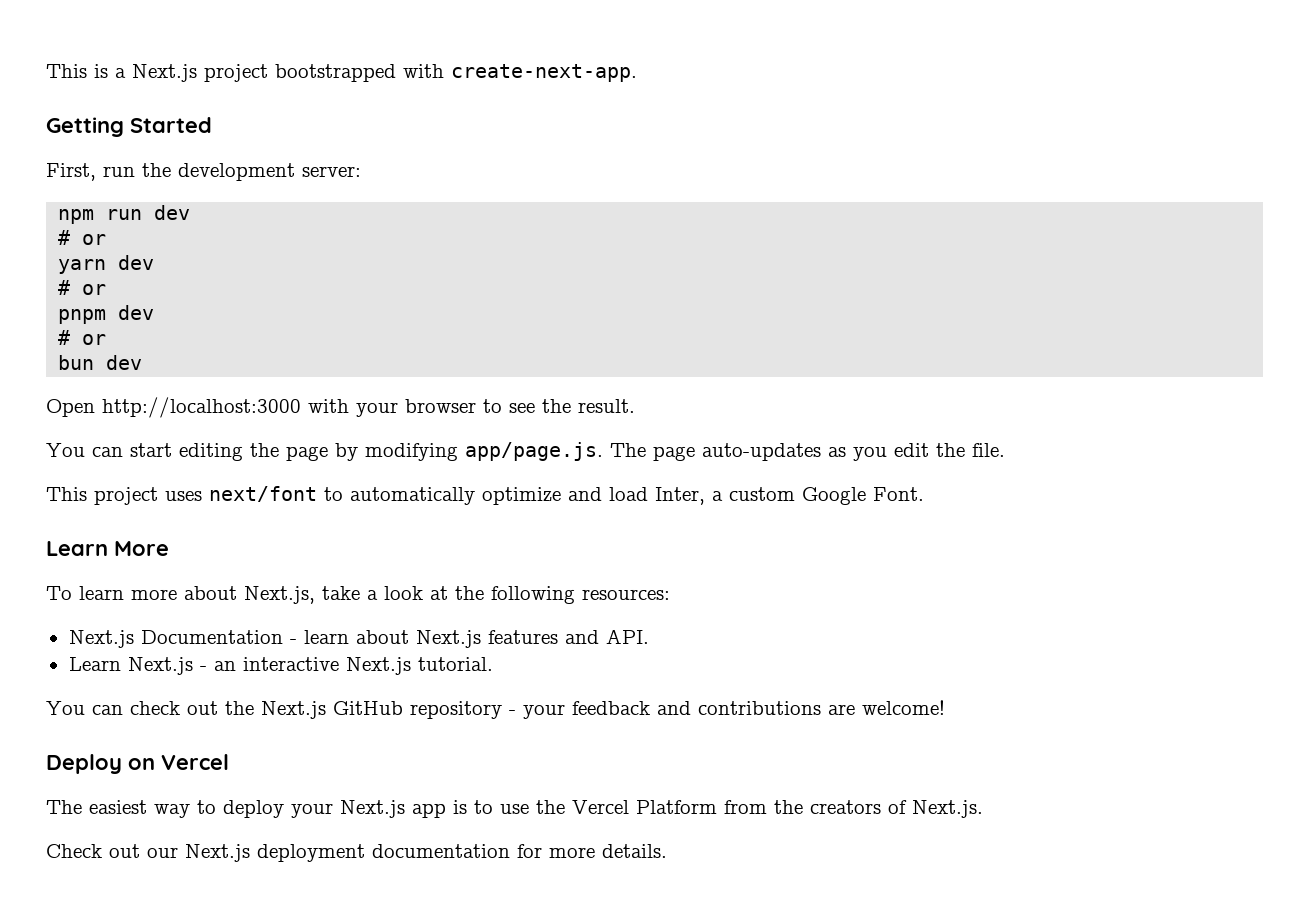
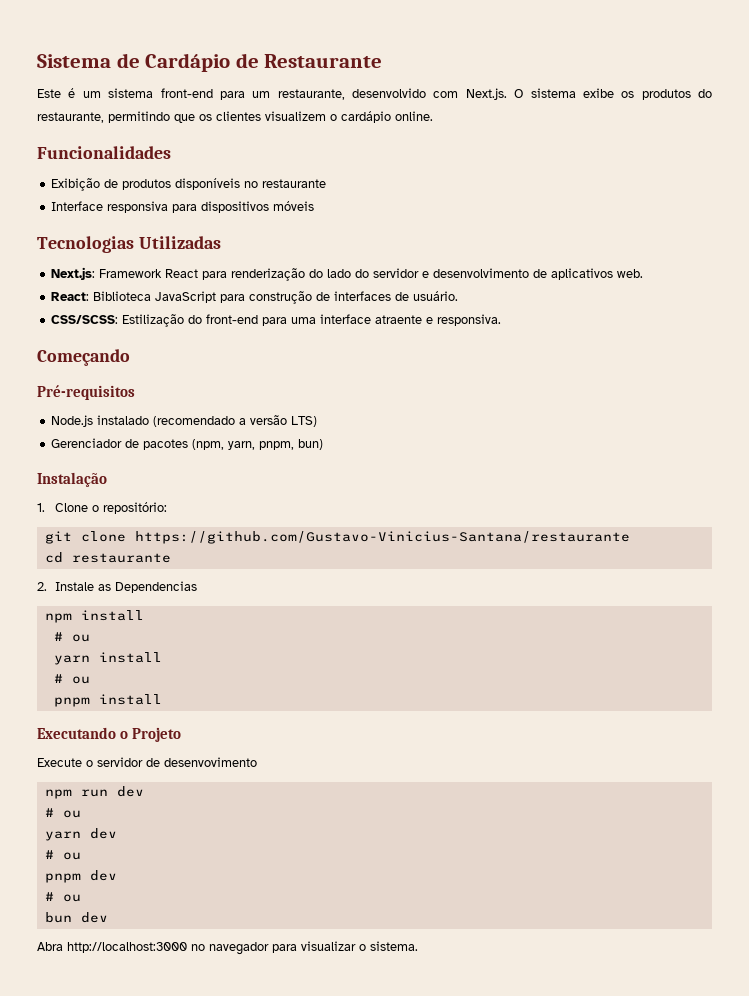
[46,64,637,82] [46,117,212,137] [46,163,361,181] This is a Next.js project bootstrapped with create-next-app. // Getting Started // First, run the development server: -> [37,53,383,72] [37,88,712,100] [37,111,433,123] [37,146,171,159] [51,178,327,191] [51,201,315,213] [37,236,221,253] [51,267,644,281] [51,291,459,304] [51,314,502,327] [37,349,130,366] [37,385,135,400] [51,415,318,427] [51,438,324,450] [37,472,107,487] [37,502,168,514] [44,531,630,544] [44,552,171,563] [37,581,198,593] [44,610,144,623] [53,632,90,642] [53,652,162,665] [53,674,90,684] [53,694,162,707] [37,727,182,742] [37,757,257,767] Sistema de Cardápio de Restaurante // Este é um sistema front-end para um restaurante, desenvolvido com Next.js. O sistema exibe os produtos do restaurante, permitindo que os clientes visualizem o cardápio online. // Funcionalidades // Exibição de produtos disponíveis no restaurante // Interface responsiva para dispositivos móveis // Tecnologias Utilizadas // Next.js: Framework React para renderização do lado do servidor e desenvolvimento de aplicativos web. // React: Biblioteca JavaScript para construção de interfaces de usuário. // CSS/SCSS: Estilização do front-end para uma interface atraente e responsiva. // Começando // Pré-requisitos // Node.js instalado (recomendado a versão LTS) // Gerenciador de pacotes (npm, yarn, pnpm, bun) // Instalação // 1. Clone o repositório: // git clone https://github.com/Gustavo-Vinicius-Santana/restaurante // cd restaurante // 2. Instale as Dependencias // npm install // # ou // yarn install // # ou // pnpm install // Executando o Projeto // Execute o servidor de desenvovimento
[82,234,107,245] or -> [62,810,81,818] ou
[82,284,107,295] or -> [62,852,81,860] ou
[82,334,107,345] or -> [62,894,81,902] ou
[46,397,635,418] [46,442,1005,461] [46,486,924,505] [46,541,169,556] [46,586,670,604] [68,629,649,648] [68,657,493,675] [46,700,945,719] [46,754,229,774] [46,800,983,818] [46,844,667,862] Open http://localhost:3000 with your browser to see the result. // You can start editing the page by modifying app/page.js. The page auto-updates as you edit the file. // This project uses next/font to automatically optimize and load Inter, a custom Google Font. // Learn More // To learn more about Next.js, take a look at the following resources: // Next.js Documentation - learn about Next.js features and API. // Learn Next.js - an interactive Next.js tutorial. // You can check out the Next.js GitHub repository - your feedback and contributions are welcome! // Deploy on Vercel // The easiest way to deploy your Next.js app is to use the Vercel Platform from the creators of Next.js. // Check out our Next.js deployment documentation for more details. -> [37,941,418,955] Abra http://localhost:3000 no navegador para visualizar o sistema.

